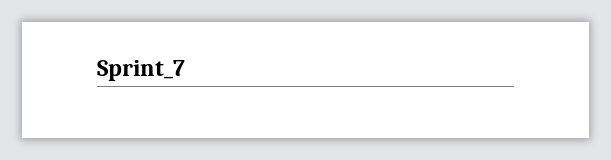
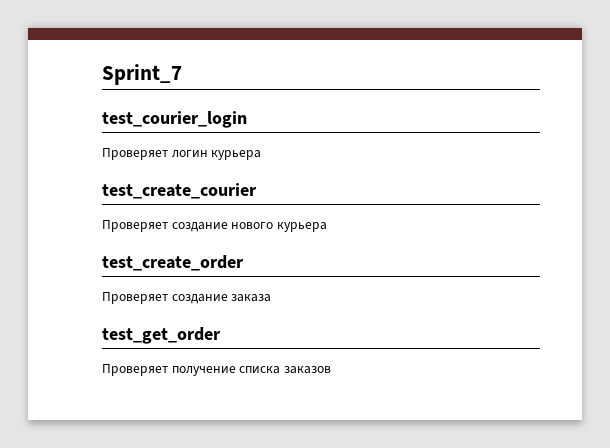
(185, 70) none -> [102,111,247,128] [102,148,262,160] [102,183,257,199] [102,220,327,232] [102,255,244,271] [102,292,272,304] [102,327,221,344] [102,364,331,376] // test_courier_login // Проверяет логин курьера // test_create_courier // Проверяет создание нового курьера // test_create_order // Проверяет создание заказа // test_get_order // Проверяет получение списка заказов

